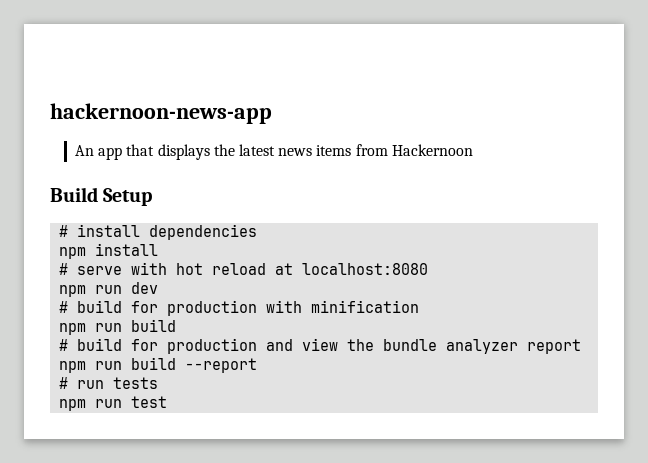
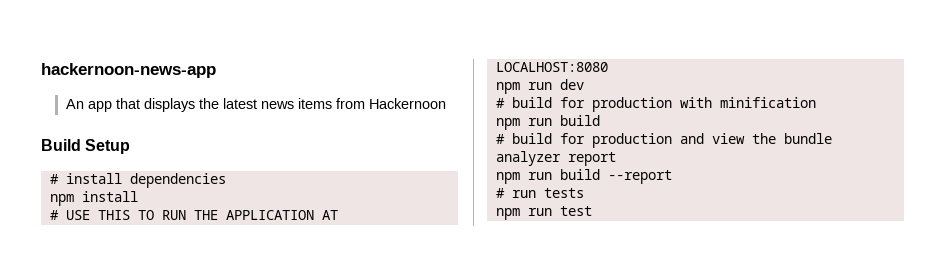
[77,262,429,275] serve with hot reload at localhost:8080 -> [65,210,338,220] [495,62,608,72] USE THIS TO RUN THE APPLICATION AT LOCALHOST:8080

